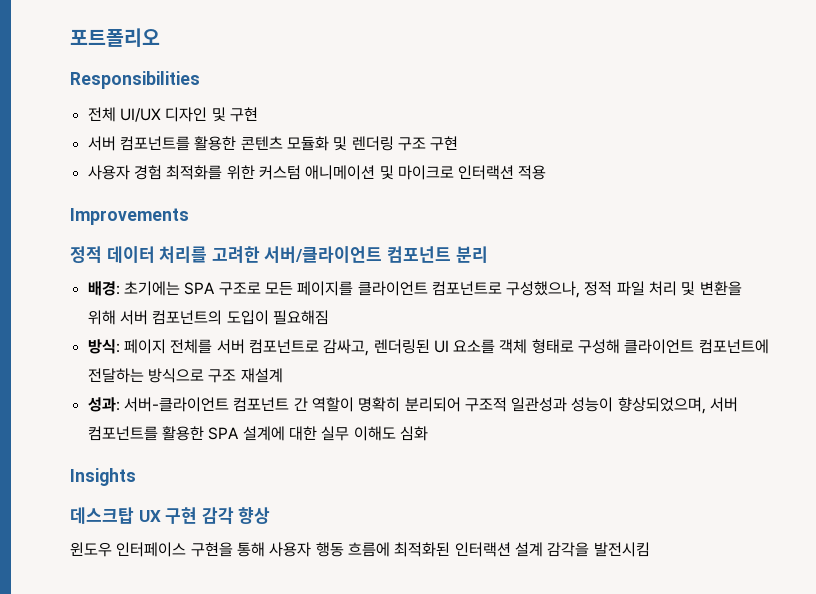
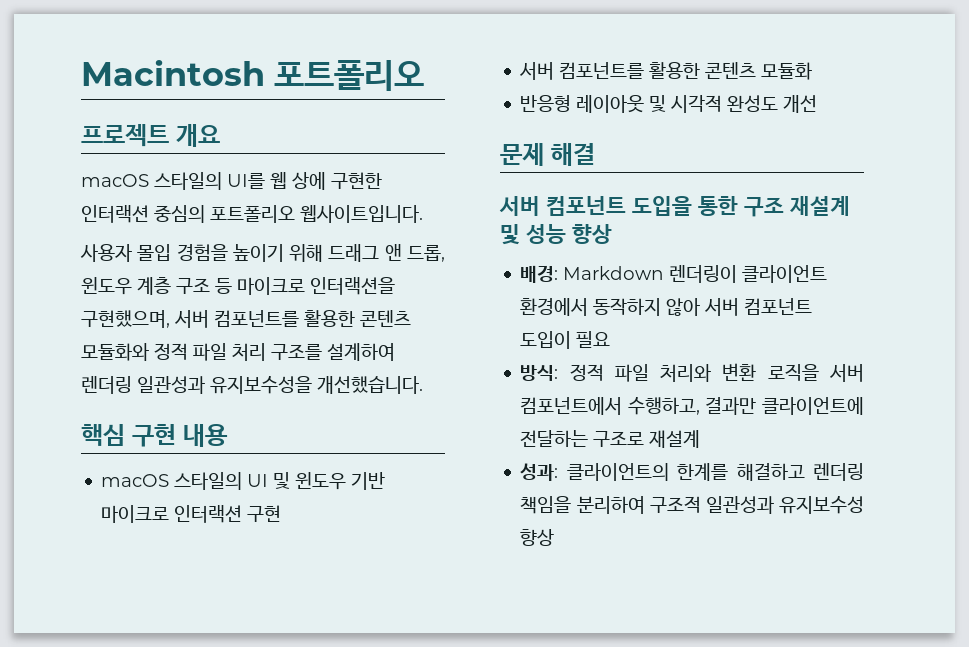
(70, 37) none -> [81,60,265,86] Macintosh
[70,71,200,89] [87,107,226,122] Responsibilities // 전체 UI/UX 디자인 및 -> [81,124,220,147] [81,172,382,190] [81,205,423,223] [80,244,445,262] [81,277,395,295] [81,310,411,328] [81,343,395,361] [81,376,423,394] [81,424,228,447] [101,472,386,490] [101,505,243,523] 프로젝트 개요 // macOS 스타일의 UI를 웹 상에 구현한 인터랙션 중심의 포트폴리오 웹사이트입니다. // 사용자 몰입 경험을 높이기 위해 드래그 앤 드롭, 윈도우 계층 구조 등 마이크로 인터랙션을 구현했으며, 서버 컴포넌트를 활용한 콘텐츠 모듈화와 정적 파일 처리 구조를 설계하여 렌더링 일관성과 유지보수성을 개선했습니다. // 핵심 구현 내용 // macOS 스타일의 UI 및 윈도우 기반 마이크로 인터랙션
[333,136,459,151] [87,165,547,180] [70,208,189,225] [70,246,488,263] [87,281,742,298] [87,310,329,325] [87,339,769,356] [87,368,283,383] [87,397,739,414] [87,426,428,441] [70,468,136,486] [70,507,271,524] [70,542,650,557] 및 렌더링 구조 구현 // 사용자 경험 최적화를 위한 커스텀 애니메이션 및 마이크로 인터랙션 적용 // Improvements // 정적 데이터 처리를 고려한 서버/클라이언트 컴포넌트 분리 // 배경: 초기에는 SPA 구조로 모든 페이지를 클라이언트 컴포넌트로 구성했으나, 정적 파일 처리 및 변환을 위해 서버 컴포넌트의 도입이 필요해짐 // 방식: 페이지 전체를 서버 컴포넌트로 감싸고, 렌더링된 UI 요소를 객체 형태로 구성해 클라이언트 컴포넌트에 전달하는 방식으로 구조 재설계 // 성과: 서버-클라이언트 컴포넌트 간 역할이 명확히 분리되어 구조적 일관성과 성능이 향상되었으며, 서버 컴포넌트를 활용한 SPA 설계에 대한 실무 이해도 심화 // Insights // 데스크탑 UX 구현 감각 향상 // 윈도우 인터페이스 구현을 통해 사용자 행동 흐름에 최적화된 인터랙션 설계 감각을 발전시킴 -> [520,95,818,113] [500,143,595,166] [499,196,850,217] [500,224,612,245] [520,265,828,283] [520,298,813,316] [520,331,611,349] [520,363,864,382] [520,397,864,415] [520,430,701,448] [520,463,864,481] [520,496,864,514] [520,529,555,546] // 반응형 레이아웃 및 시각적 완성도 개선 // 문제 해결 // 서버 컴포넌트 도입을 통한 구조 재설계 및 성능 향상 // 배경: Markdown 렌더링이 클라이언트 환경에서 동작하지 않아 서버 컴포넌트 도입이 필요 // 방식: 정적 파일 처리와 변환 로직을 서버 컴포넌트에서 수행하고, 결과만 클라이언트에 전달하는 구조로 재설계 // 성과: 클라이언트의 한계를 해결하고 렌더링 책임을 분리하여 구조적 일관성과 유지보수성 향상

